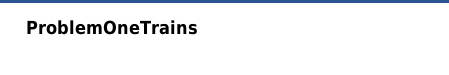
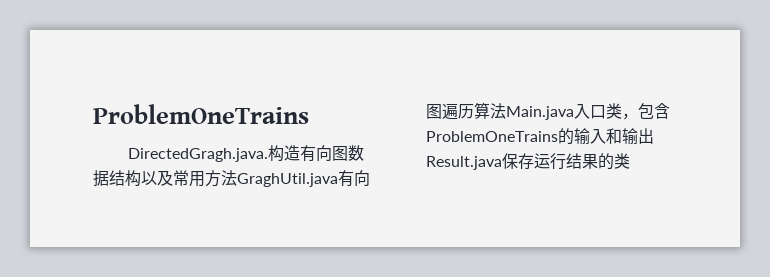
[26,20,198,35] ProblemOneTrains -> [93,104,309,124] [128,145,365,162] [93,170,370,187] [426,102,670,120] [426,128,654,145] [426,153,630,170] ProblemOneTrains // DirectedGragh.java.构造有向图数据结构以及常用方法GraghUtil.java有向图遍历算法Main.java入口类，包含ProblemOneTrains的输入和输出Result.java保存运行结果的类

